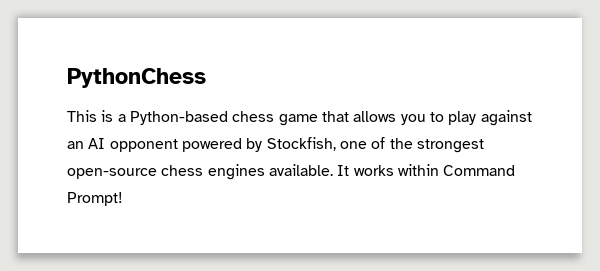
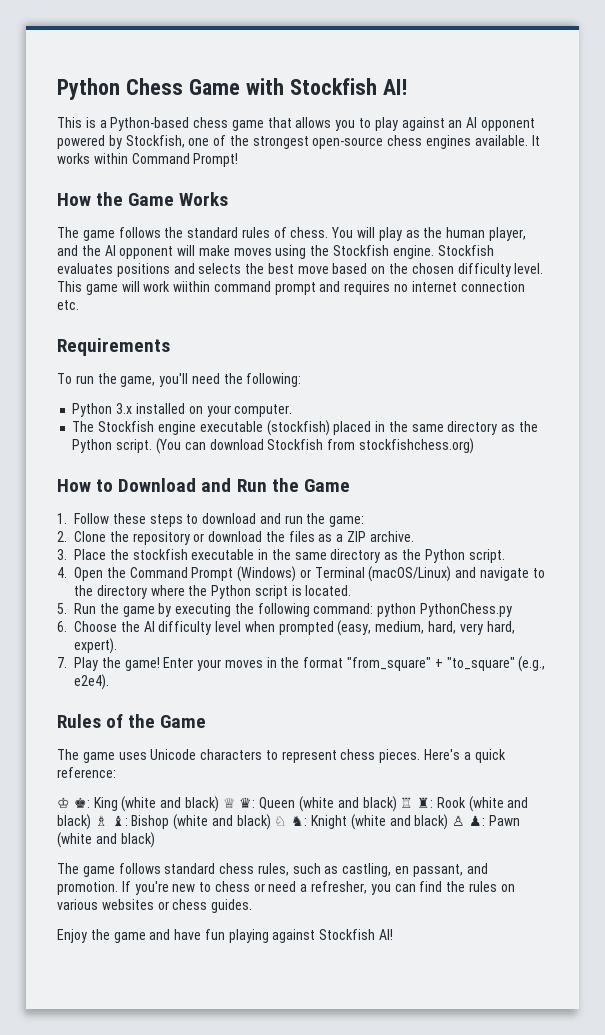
[67,68,206,88] PythonChess -> [57,78,407,100] Python Chess Game with Stockfish AI!
(123, 199) none -> [57,192,229,206] [57,227,526,241] [57,245,494,259] [57,263,544,277] [57,281,525,295] [57,300,79,310] [57,338,170,356] [57,373,302,387] [72,403,293,417] [72,420,538,436] [72,438,474,454] [57,478,350,492] [57,513,365,527] [57,531,414,545] [57,549,505,563] [57,566,545,582] [74,585,352,599] [57,603,513,617] [57,620,515,636] [74,638,117,654] [57,656,546,672] [74,674,109,690] [57,714,207,728] [57,749,506,763] [57,767,116,778] [57,796,529,812] [57,814,520,830] [57,832,155,848] [57,863,488,877] [57,881,515,895] [57,899,253,913] [57,929,394,943] // How the Game Works // The game follows the standard rules of chess. You will play as the human player, and the AI opponent will make moves using the Stockfish engine. Stockfish evaluates positions and selects the best move based on the chosen difficulty level. This game will work wiithin command prompt and requires no internet connection etc. // Requirements // To run the game, you'll need the following: // Python 3.x installed on your computer. // The Stockfish engine executable (stockfish) placed in the same directory as the Python script. (You can download Stockfish from stockfishchess.org) // How to Download and Run the Game // 1. Follow these steps to download and run the game: // 2. Clone the repository or download the files as a ZIP archive. // 3. Place the stockfish executable in the same directory as the Python script. // 4. Open the Command Prompt (Windows) or Terminal (macOS/Linux) and navigate to the directory where the Python script is located. // 5. Run the game by executing the following command: python PythonChess.py // 6. Choose the AI difficulty level when prompted (easy, medium, hard, very hard, expert). // 7. Play the game! Enter your moves in the format "from_square" + "to_square" (e.g., e2e4). // Rules of the Game // The game uses Unicode characters to represent chess pieces. Here's a quick reference: // ♔ ♚: King (white and black) ♕ ♛: Queen (white and black) ♖ ♜: Rook (white and black) ♗ ♝: Bishop (white and black) ♘ ♞: Knight (white and black) ♙ ♟: Pawn (white and black) // The game follows standard chess rules, such as castling, en passant, and promotion. If you're new to chess or need a refresher, you can find the rules on various websites or chess guides. // Enjoy the game and have fun playing against Stockfish AI!

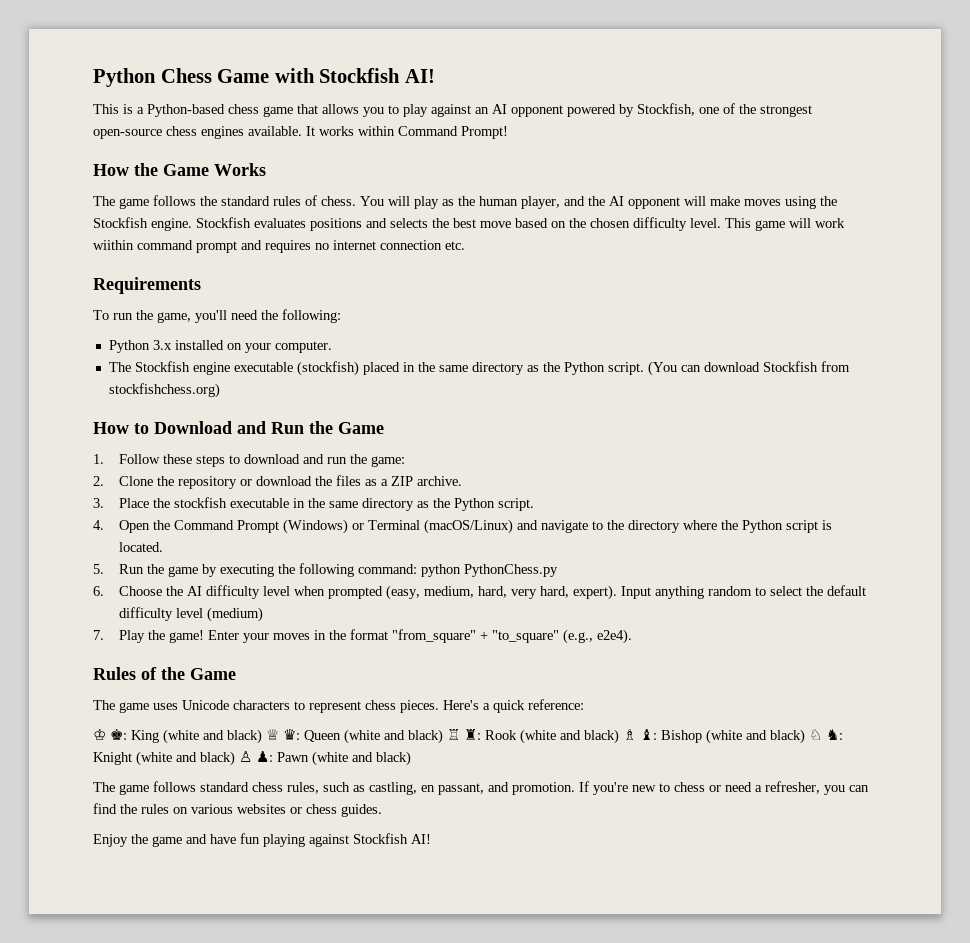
(117, 646) none -> [620,585,866,599] [118,607,263,622] Input anything random to select the default difficulty level (medium)

